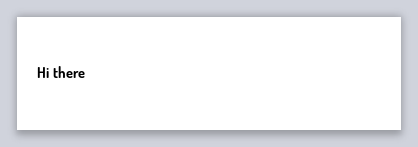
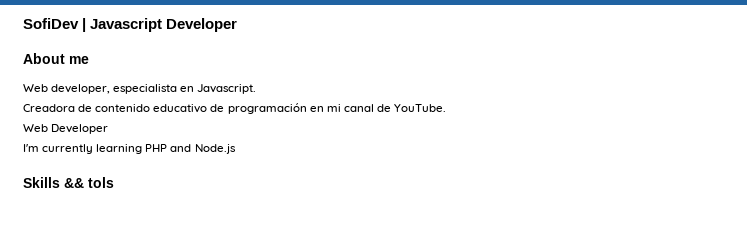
[37,66,85,78] Hi there -> [23,18,238,32] [23,53,89,64] [23,84,257,94] [23,103,447,114] [23,124,109,134] [23,144,236,154] [23,177,114,188] SofiDev | Javascript Developer // About me // Web developer, especialista en Javascript. // Creadora de contenido educativo de programación en mi canal de YouTube. // Web Developer // I'm currently learning PHP and Node.js // Skills && tols

